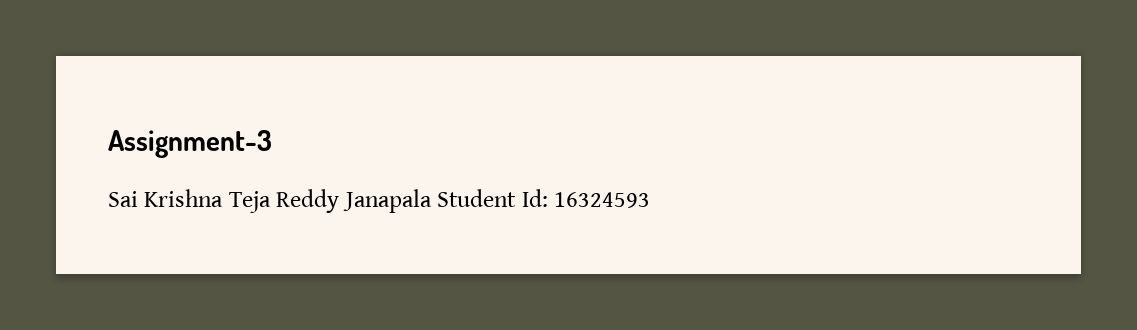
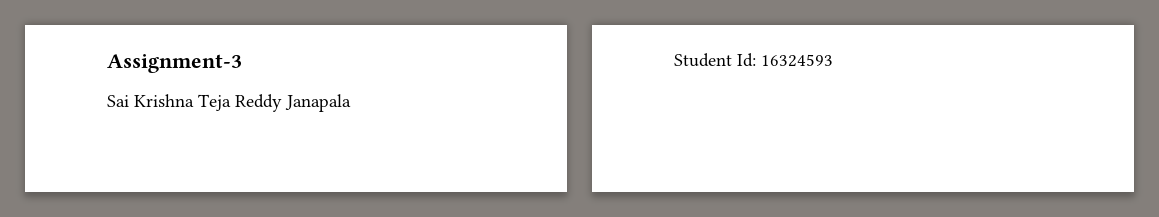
(432, 201) none -> (351, 103) //

